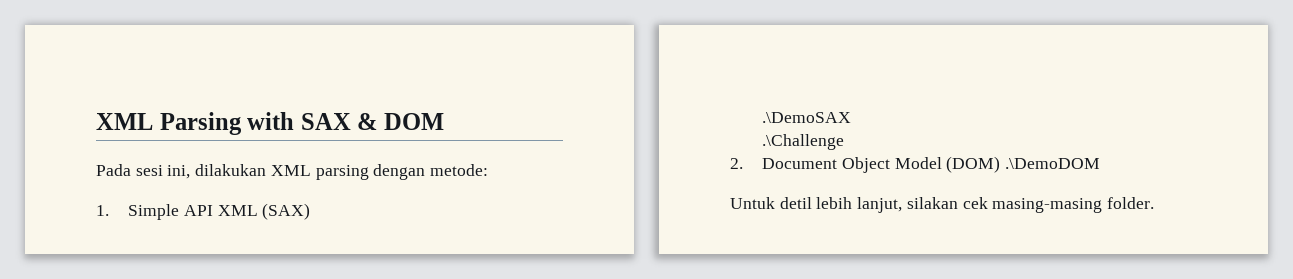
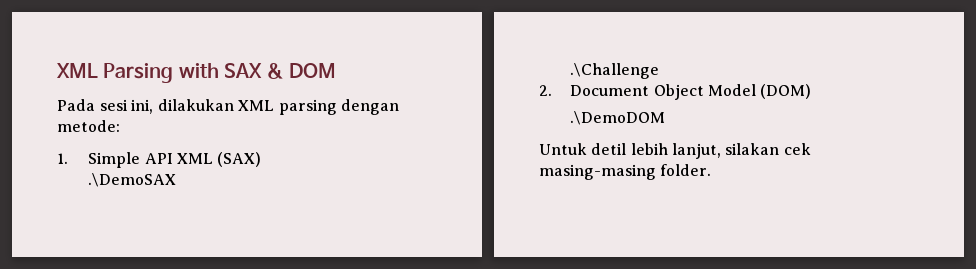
(1001, 164) none -> (812, 91) //

